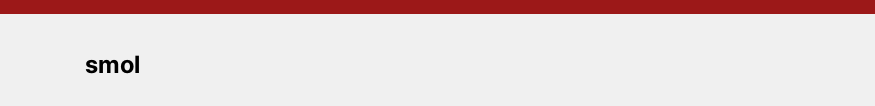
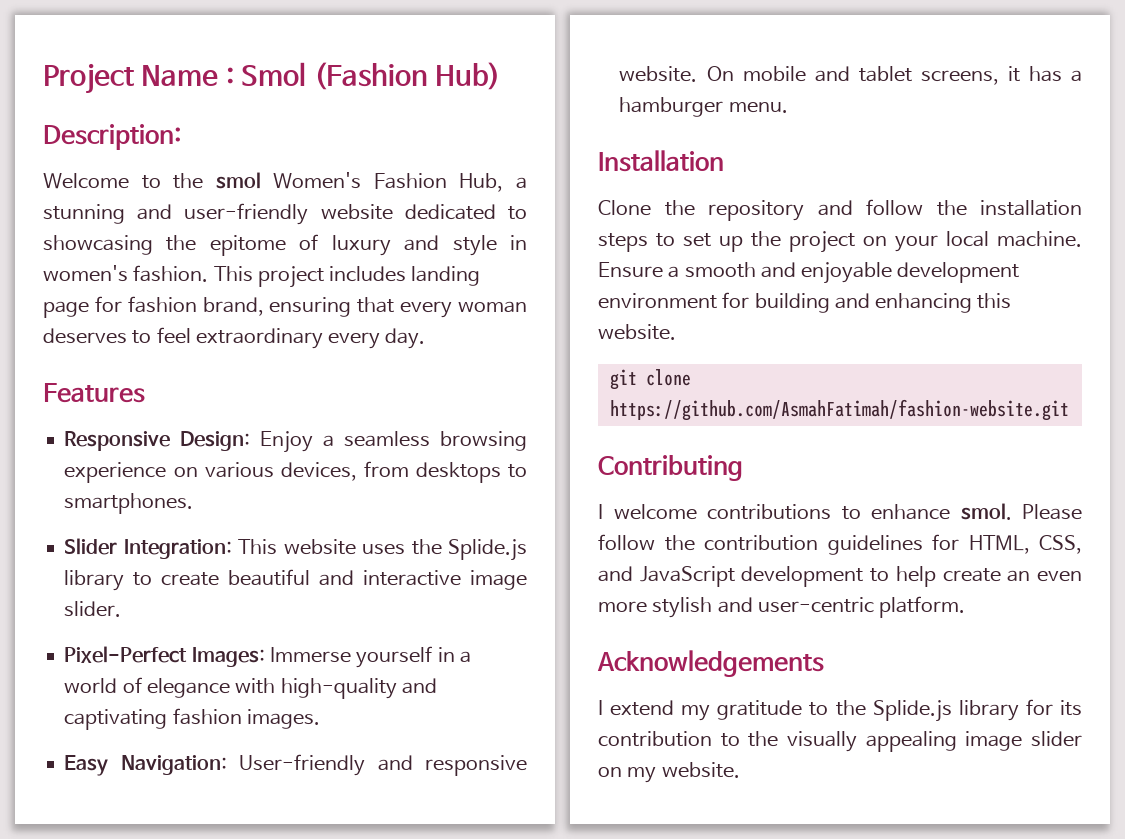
[85,55,140,74] smol -> [43,62,501,94] [43,124,181,150] [43,172,527,192] [43,203,527,225] [43,234,527,256] [43,265,481,288] [43,296,528,318] [43,327,426,349] [43,383,145,403] [64,431,527,453] [64,461,527,483] [64,493,194,514] [64,538,527,561] [64,569,527,591] [64,601,122,617] [64,646,471,668] [64,677,437,699] [64,708,320,730] [64,754,527,776] [619,66,1082,85] [619,97,788,117] [598,150,724,172] [598,199,1082,221] [598,231,1082,253] [598,262,1020,284] [598,292,1012,313] [598,324,676,340] [609,369,691,390] [609,399,1069,421] [598,455,743,481] [598,503,1083,520] [598,534,1082,555] [598,566,1082,587] [598,596,966,618] [597,650,824,677] [598,699,1082,722] [598,731,1082,752] [598,762,740,783] Project Name : Smol (Fashion Hub) // Description: // Welcome to the smol Women's Fashion Hub, a stunning and user-friendly website dedicated to showcasing the epitome of luxury and style in women's fashion. This project includes landing page for fashion brand, ensuring that every woman deserves to feel extraordinary every day. // Features // Responsive Design: Enjoy a seamless browsing experience on various devices, from desktops to smartphones. // Slider Integration: This website uses the Splide.js library to create beautiful and interactive image slider. // Pixel-Perfect Images: Immerse yourself in a world of elegance with high-quality and captivating fashion images. // Easy Navigation: User-friendly and responsive website. On mobile and tablet screens, it has a hamburger menu. // Installation // Clone the repository and follow the installation steps to set up the project on your local machine. Ensure a smooth and enjoyable development environment for building and enhancing this website. // git clone https://github.com/AsmahFatimah/fashion-website.git // Contributing // I welcome contributions to enhance smol. Please follow the contribution guidelines for HTML, CSS, and JavaScript development to help create an even more stylish and user-centric platform. // Acknowledgements // I extend my gratitude to the Splide.js library for its contribution to the visually appealing image slider on my website.

